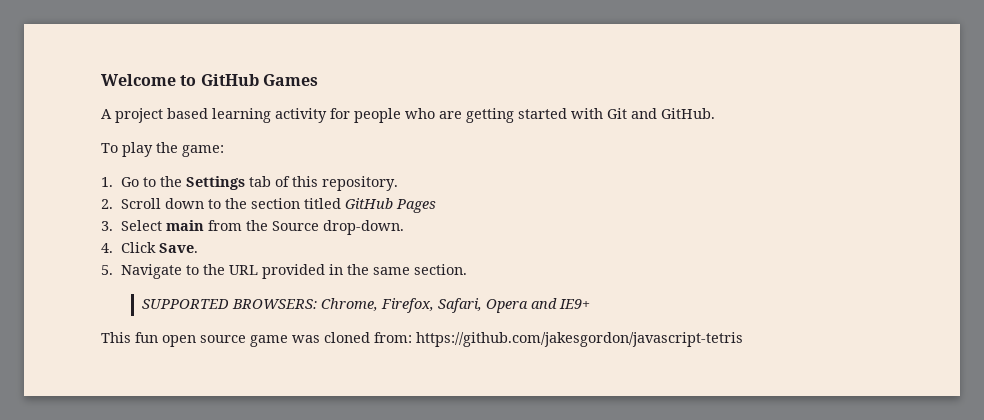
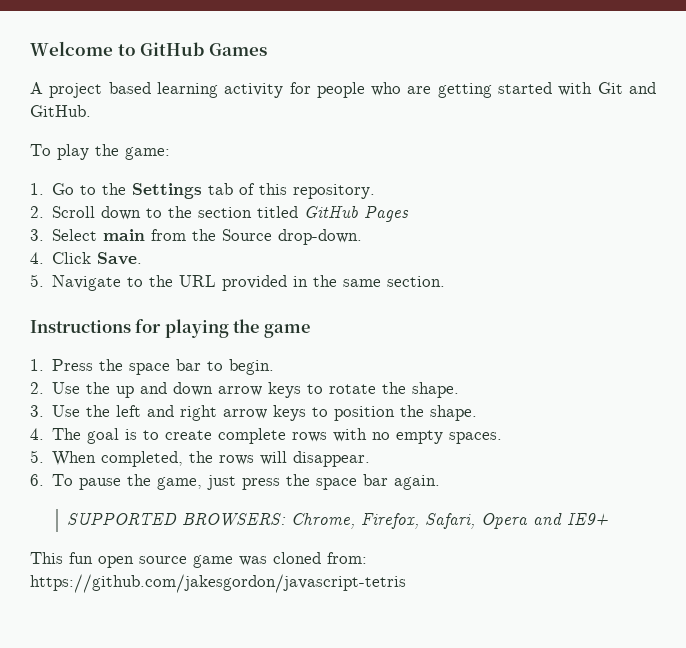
(468, 269) none -> [30,319,310,338] [30,359,275,375] [30,382,460,398] [30,405,478,421] [30,428,503,444] [30,450,371,467] [30,474,441,490] // Instructions for playing the game // 1. Press the space bar to begin. // 2. Use the up and down arrow keys to rotate the shape. // 3. Use the left and right arrow keys to position the shape. // 4. The goal is to create complete rows with no empty spaces. // 5. When completed, the rows will disappear. // 6. To pause the game, just press the space bar again.

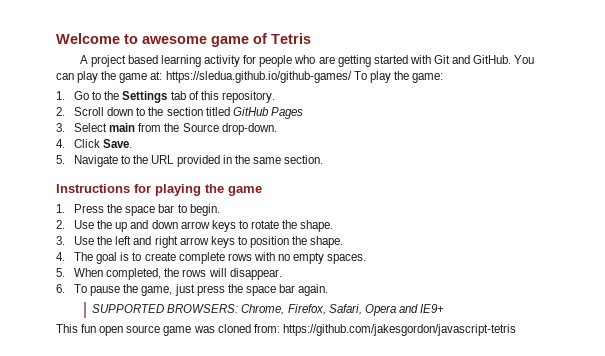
[140,42,267,56] GitHub Games -> [142,33,311,47] awesome game of Tetris
(91, 111) // -> [514,55,535,64] [56,71,352,83] You can play the game at: https://sledua.github.io/github-games/

